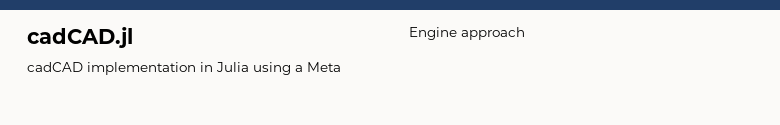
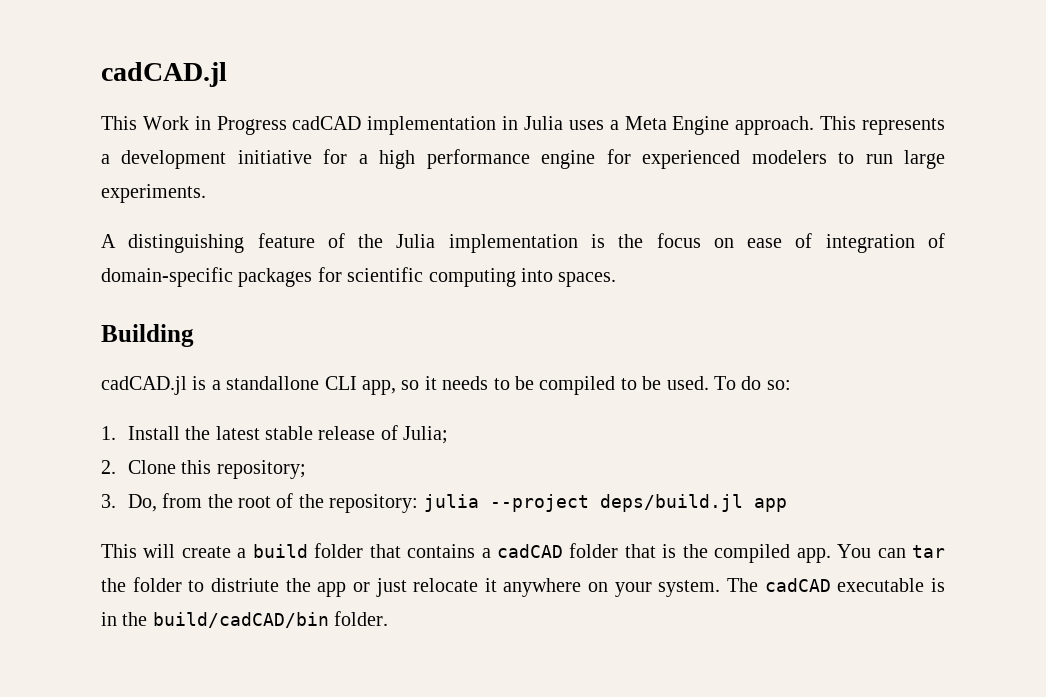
(133, 37) none -> [101,116,287,135] This Work in Progress
[253,62,291,75] using -> [568,120,604,130] uses
[461,27,525,40] approach -> [735,116,945,135] [101,149,945,169] [101,184,206,203] [101,233,946,253] [101,267,617,287] [101,324,194,347] [101,376,791,395] [101,425,449,444] [101,460,306,479] [101,493,787,513] [101,543,946,563] [101,577,945,597] [101,611,389,628] approach. This represents a development initiative for a high performance engine for experienced modelers to run large experiments. // A distinguishing feature of the Julia implementation is the focus on ease of integration of domain-specific packages for scientific computing into spaces. // Building // cadCAD.jl is a standallone CLI app, so it needs to be compiled to be used. To do so: // 1. Install the latest stable release of Julia; // 2. Clone this repository; // 3. Do, from the root of the repository: julia --project deps/build.jl app // This will create a build folder that contains a cadCAD folder that is the compiled app. You can tar the folder to distriute the app or just relocate it anywhere on your system. The cadCAD executable is in the build/cadCAD/bin folder.

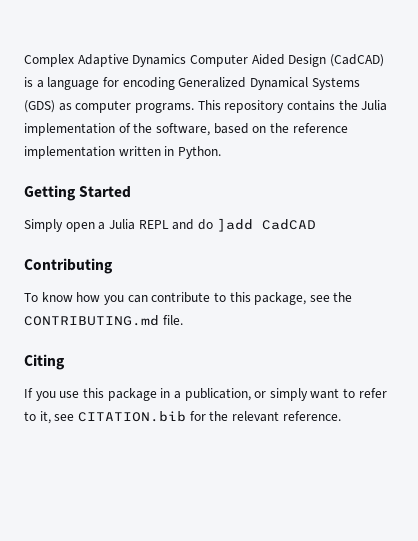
[101,62,227,87] [101,116,945,135] [101,149,945,169] [101,184,206,203] [101,233,946,253] [101,267,617,287] [101,324,194,347] [101,376,791,395] [101,425,449,444] [101,460,306,479] [101,493,787,513] [101,543,946,563] [101,577,945,597] [101,611,389,628] cadCAD.jl // This Work in Progress cadCAD implementation in Julia uses a Meta Engine approach. This represents a development initiative for a high performance engine for experienced modelers to run large experiments. // A distinguishing feature of the Julia implementation is the focus on ease of integration of domain-specific packages for scientific computing into spaces. // Building // cadCAD.jl is a standallone CLI app, so it needs to be compiled to be used. To do so: // 1. Install the latest stable release of Julia; // 2. Clone this repository; // 3. Do, from the root of the repository: julia --project deps/build.jl app // This will create a build folder that contains a cadCAD folder that is the compiled app. You can tar the folder to distriute the app or just relocate it anywhere on your system. The cadCAD executable is in the build/cadCAD/bin folder. -> [24,54,384,67] [24,77,360,90] [24,100,388,113] [24,123,348,136] [24,146,221,159] [24,185,132,201] [24,218,316,232] [24,258,113,274] [24,292,353,305] [24,315,183,326] [24,354,65,370] [24,388,387,401] [24,411,341,424] Complex Adaptive Dynamics Computer Aided Design (CadCAD) is a language for encoding Generalized Dynamical Systems (GDS) as computer programs. This repository contains the Julia implementation of the software, based on the reference implementation written in Python. // Getting Started // Simply open a Julia REPL and do ]add CadCAD // Contributing // To know how you can contribute to this package, see the CONTRIBUTING.md file. // Citing // If you use this package in a publication, or simply want to refer to it, see CITATION.bib for the relevant reference.

